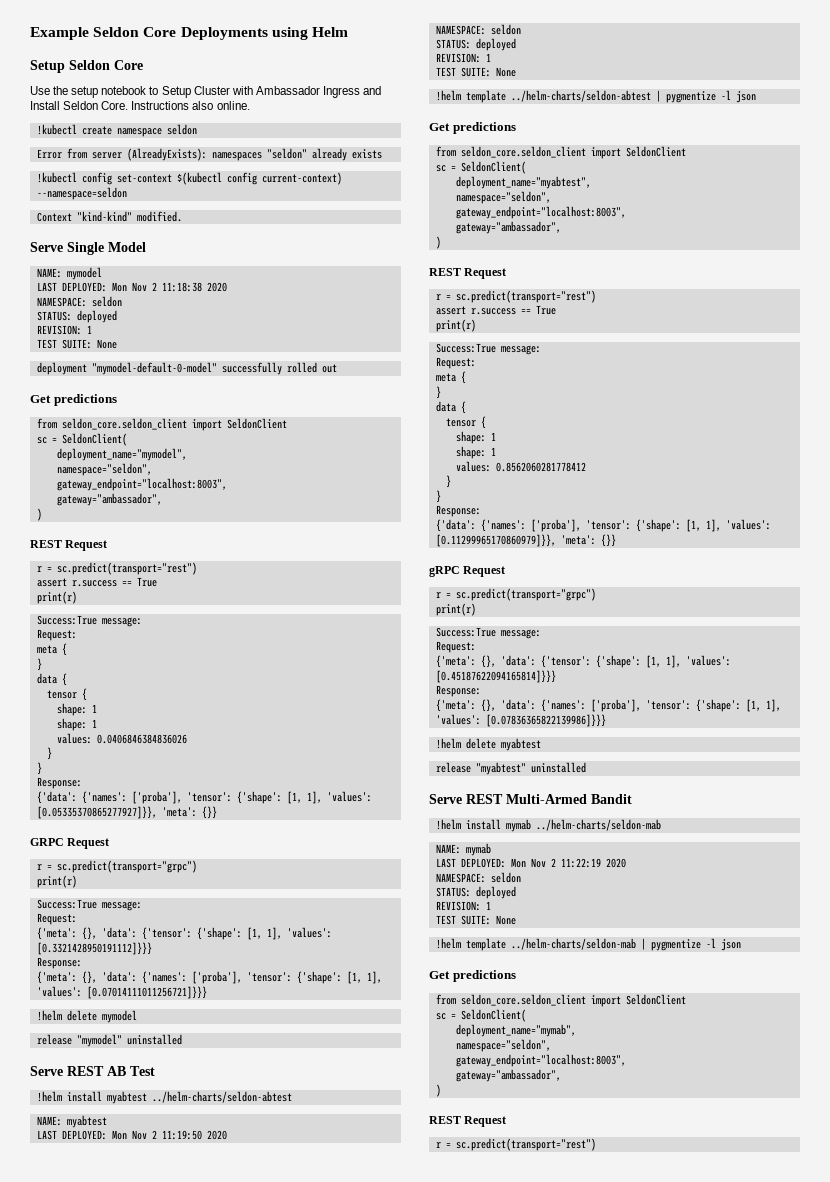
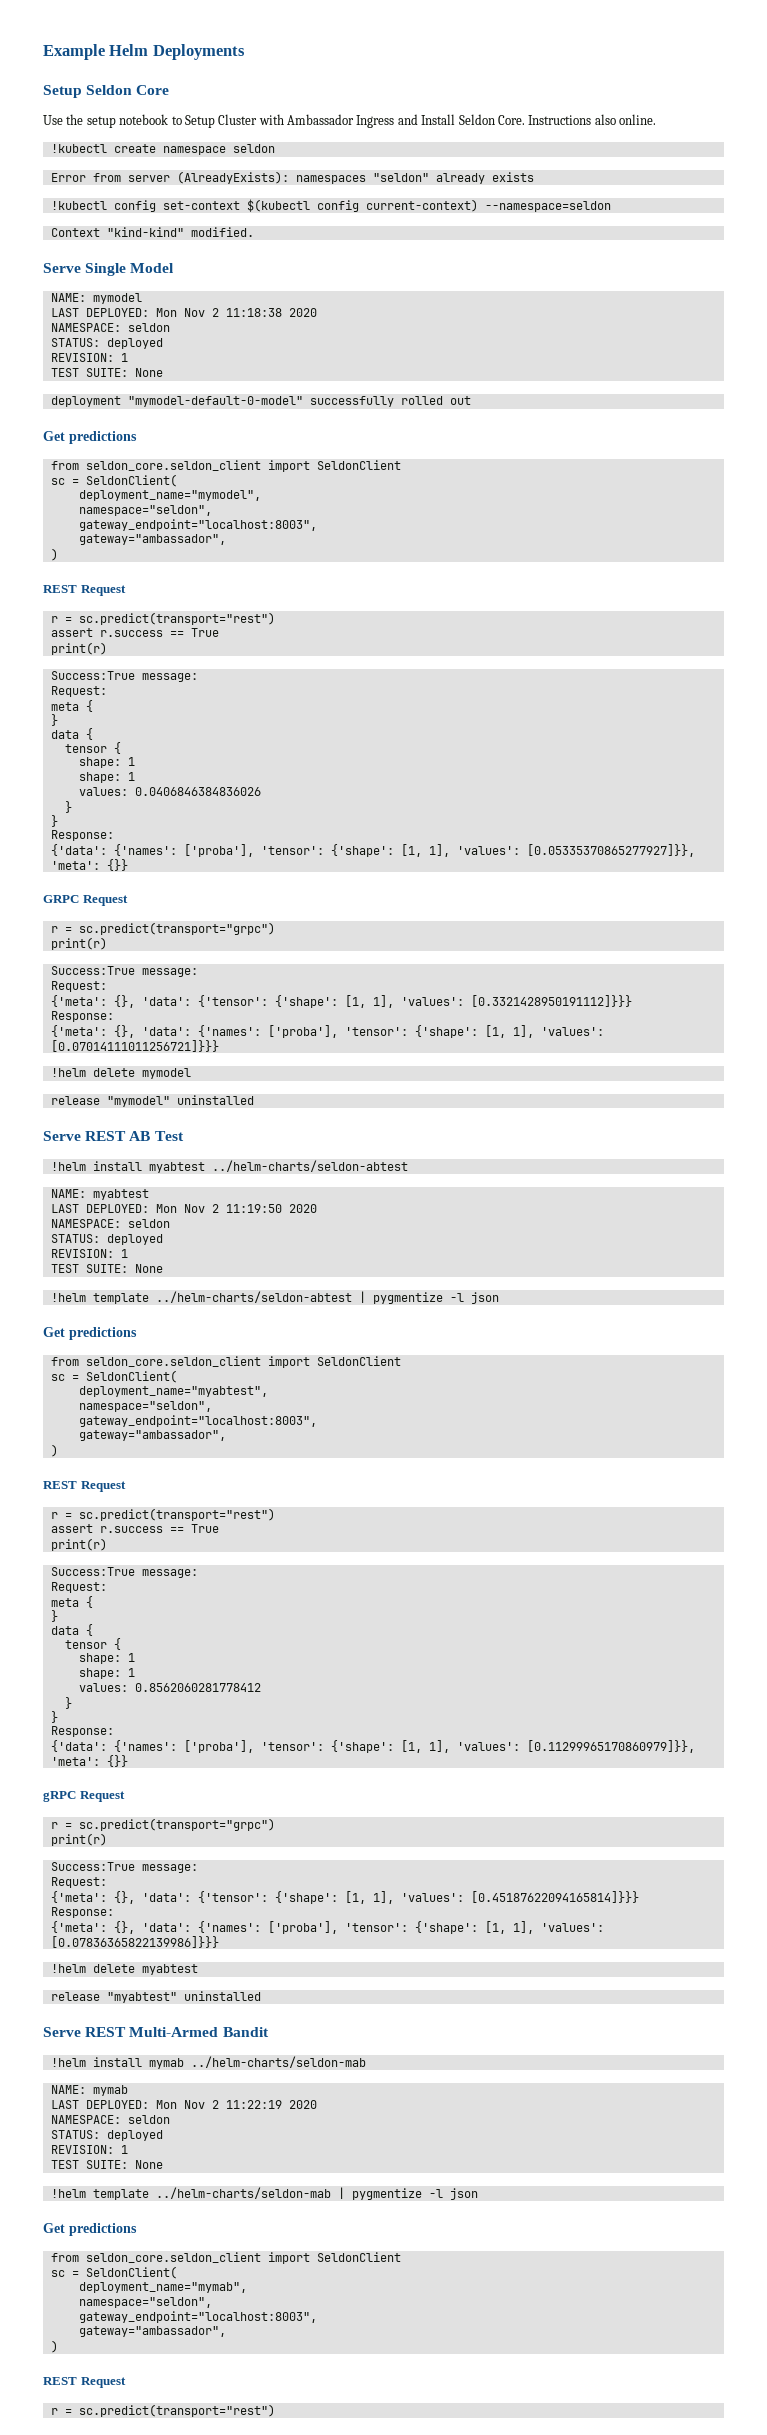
[93,27,177,37] Seldon Core -> [109,44,149,56] Helm
[271,27,348,40] using Helm -> (245, 52) none

